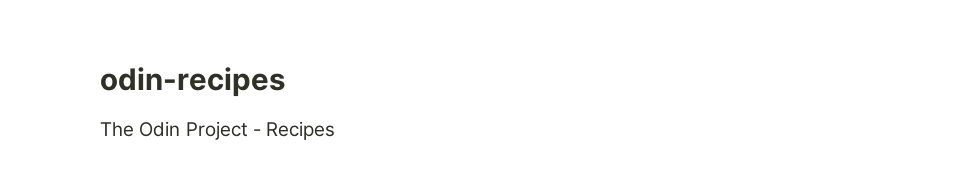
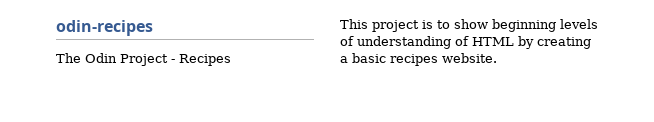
(336, 130) none -> [340,19,598,32] [340,36,591,49] [340,53,497,66] // This project is to show beginning levels of understanding of HTML by creating a basic recipes website.

